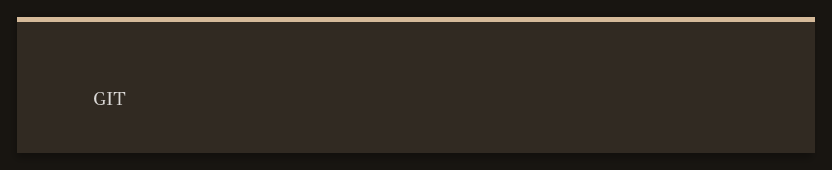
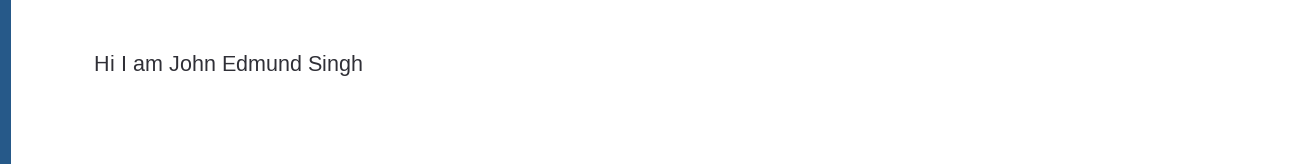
[93,92,126,105] GIT -> [94,55,363,76] Hi I am John Edmund Singh

